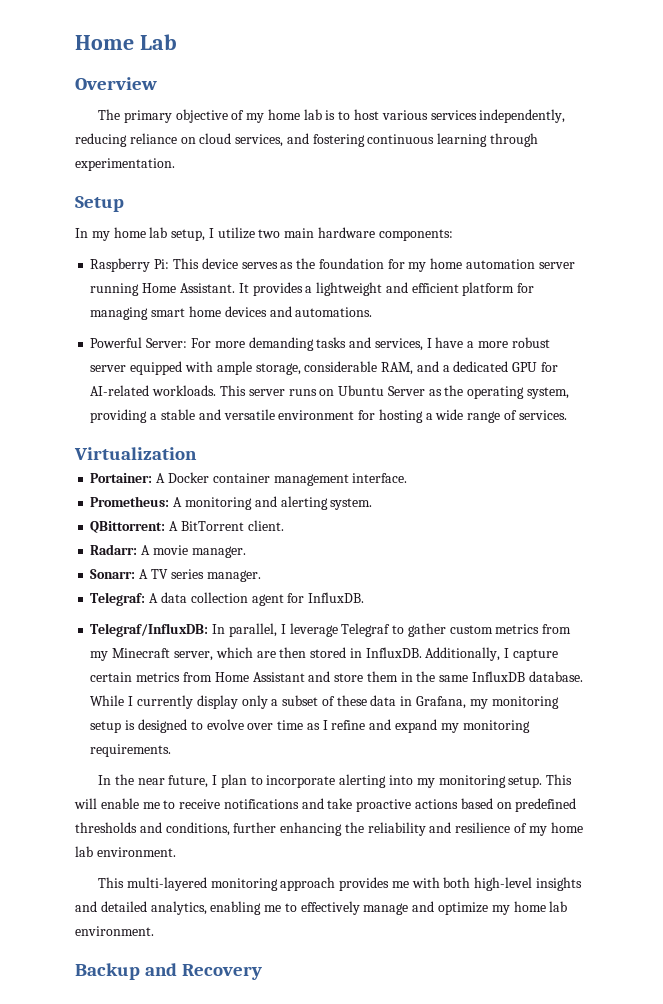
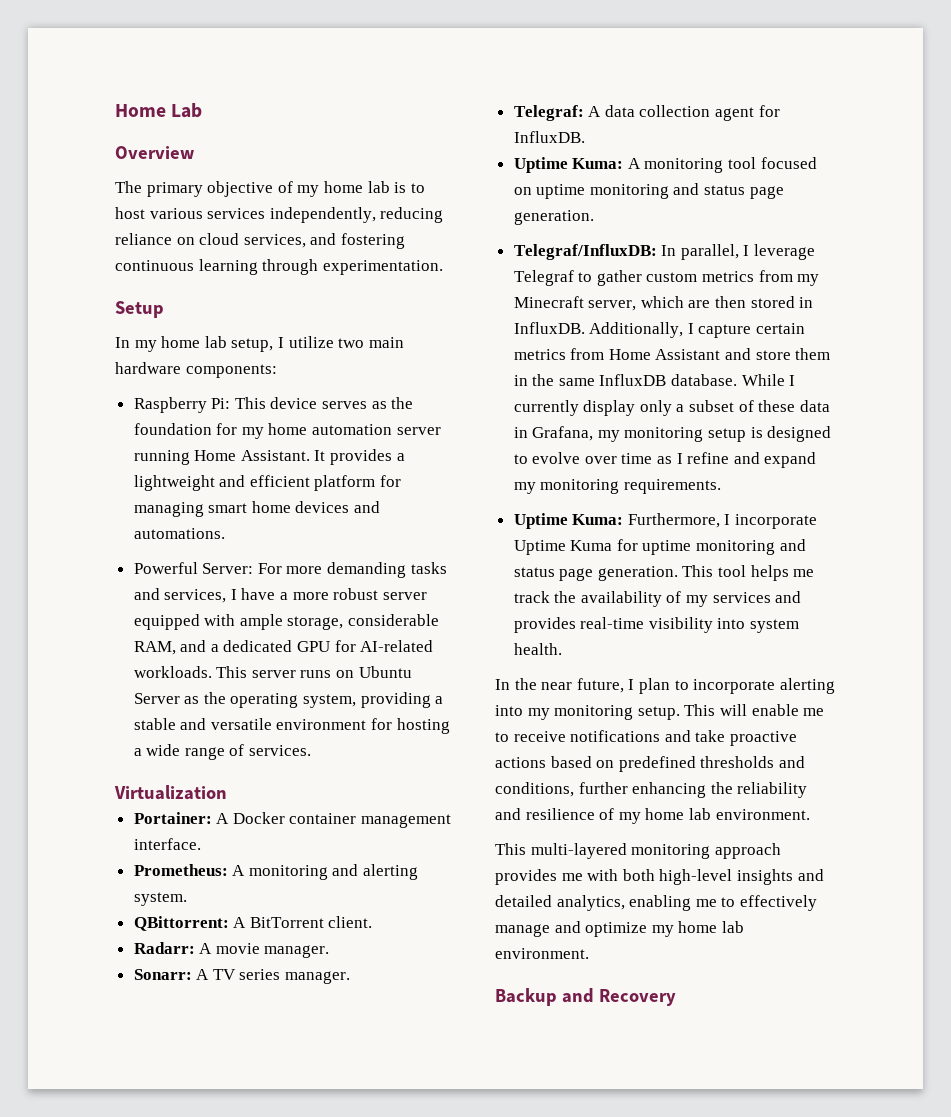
(365, 597) none -> [513,157,817,173] [513,183,784,199] [513,210,594,225] // Uptime Kuma: A monitoring tool focused on uptime monitoring and status page generation.
(172, 750) none -> [513,513,818,529] [513,539,806,555] [513,565,815,581] [513,591,802,607] [513,617,800,633] [513,643,562,655] // Uptime Kuma: Furthermore, I incorporate Uptime Kuma for uptime monitoring and status page generation. This tool helps me track the availability of my services and provides real-time visibility into system health.

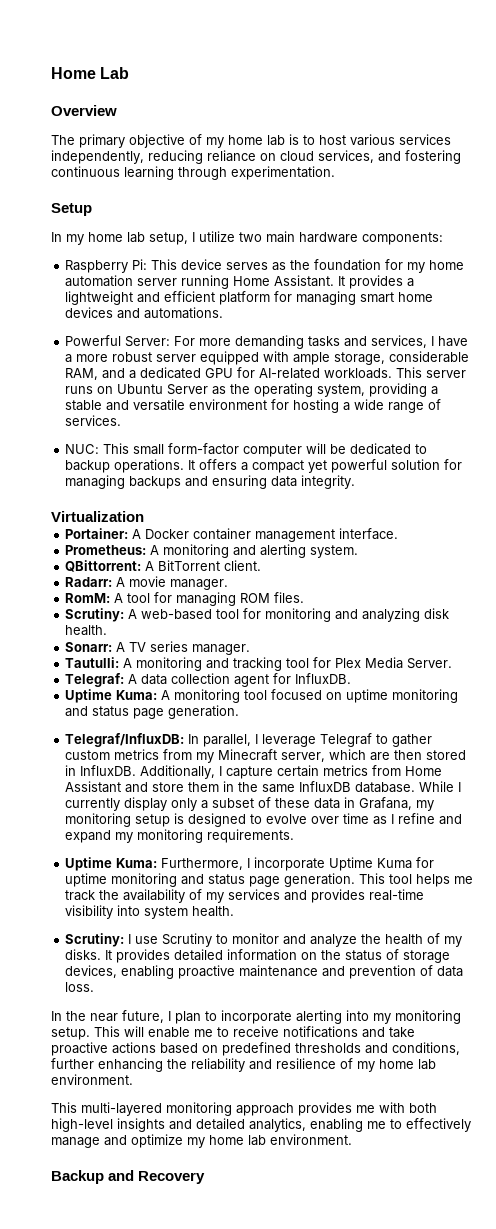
(312, 750) none -> [65,443,428,457] [65,459,463,473] [65,475,356,489] // NUC: This small form-factor computer will be dedicated to backup operations. It offers a compact yet powerful solution for managing backups and ensuring data integrity.
(330, 951) none -> [65,592,305,606] [65,608,450,622] [65,625,108,636] // RomM: A tool for managing ROM files. // Scrutiny: A web-based tool for monitoring and analyzing disk health.
(351, 977) none -> [65,657,453,671] // Tautulli: A monitoring and tracking tool for Plex Media Server.
(562, 649) none -> [65,933,463,947] [65,949,451,963] [65,965,464,979] [65,982,95,992] // Scrutiny: I use Scrutiny to monitor and analyze the health of my disks. It provides detailed information on the status of storage devices, enabling proactive maintenance and prevention of data loss.

